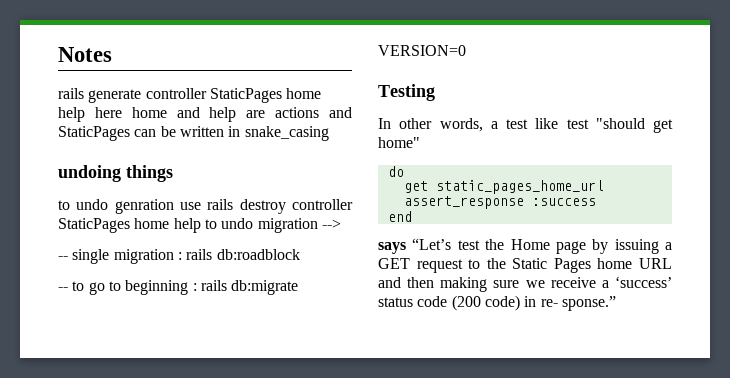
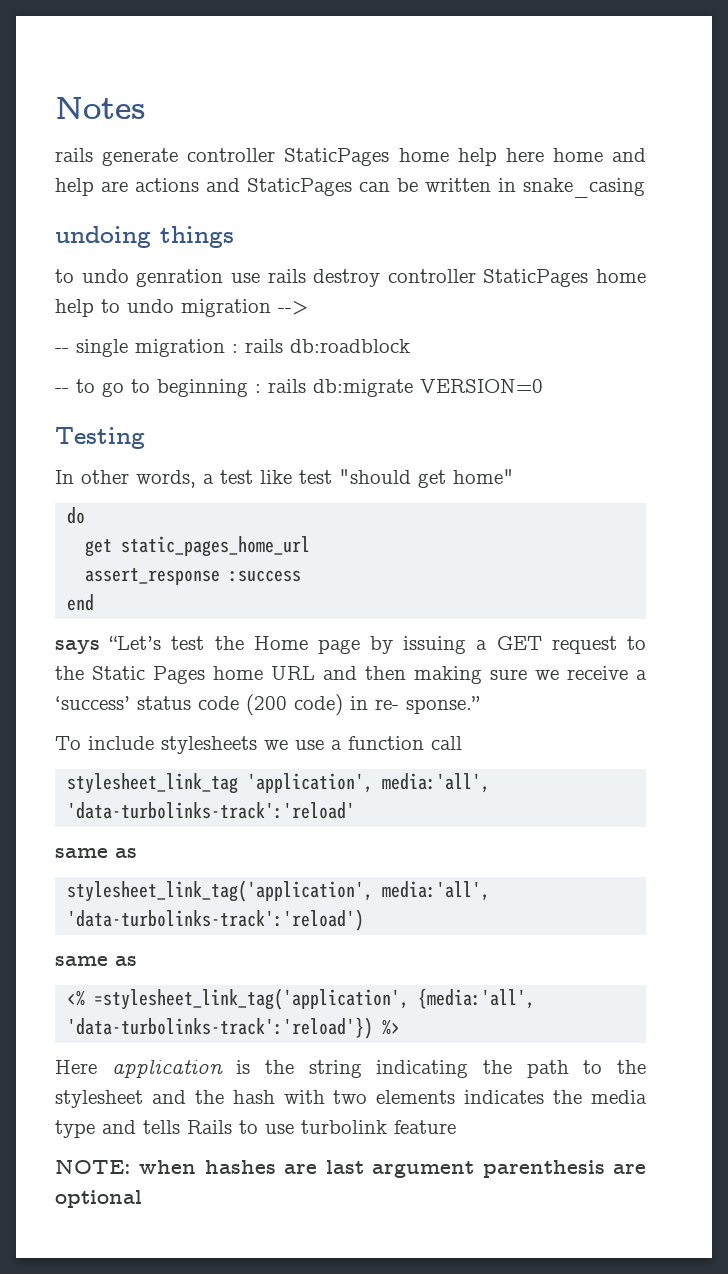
(616, 303) none -> [55,736,462,754] [67,773,491,794] [67,802,356,819] [55,848,137,858] [67,880,491,902] [67,909,365,931] [55,956,137,966] [67,988,536,1010] [67,1017,401,1039] [55,1059,646,1078] [55,1090,648,1108] [55,1120,456,1138] [55,1159,647,1178] [55,1190,142,1208] // To include stylesheets we use a function call // stylesheet_link_tag 'application', media:'all', 'data-turbolinks-track':'reload' // same as // stylesheet_link_tag('application', media:'all', 'data-turbolinks-track':'reload') // same as // <% =stylesheet_link_tag('application', {media:'all', 'data-turbolinks-track':'reload'}) %> // Here application is the string indicating the path to the stylesheet and the hash with two elements indicates the media type and tells Rails to use turbolink feature // NOTE: when hashes are last argument parenthesis are optional

